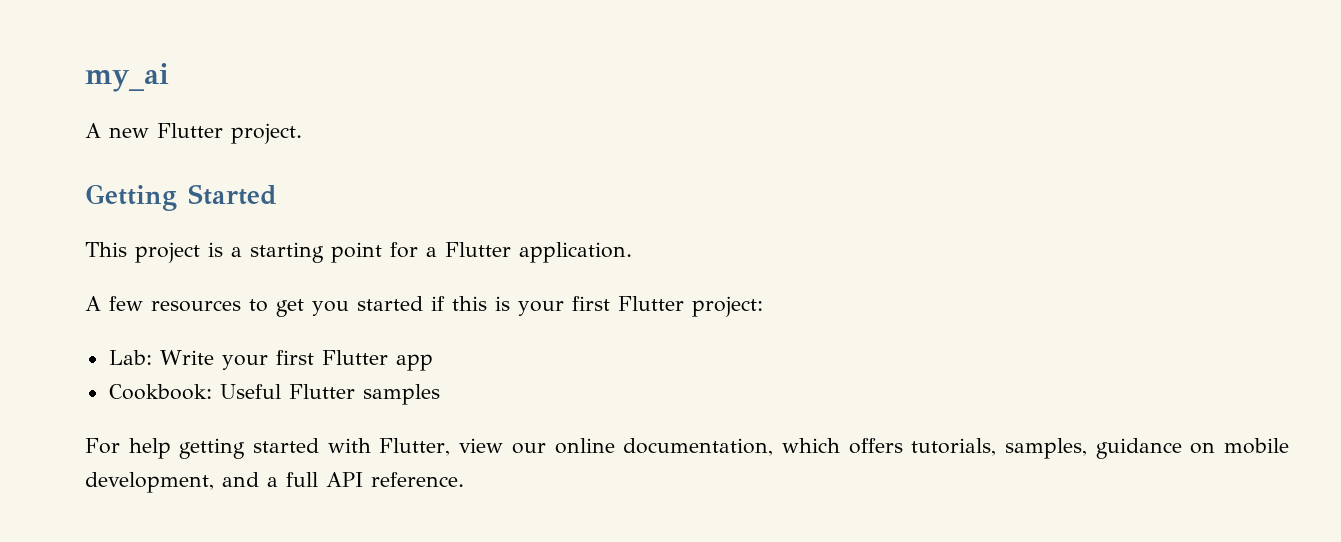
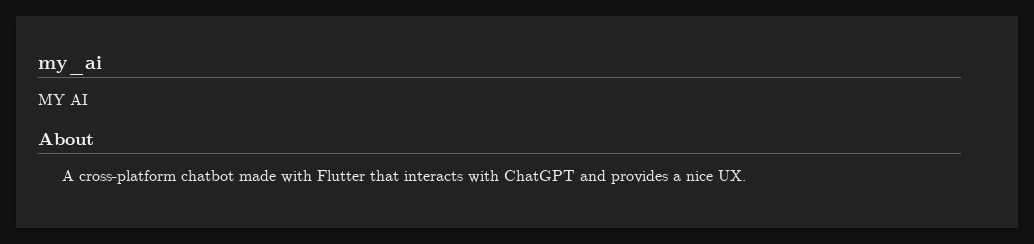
[85,123,302,144] [85,184,277,211] [85,242,632,263] [85,296,763,317] [108,350,433,371] [108,384,440,405] [85,438,1289,459] [85,472,464,493] A new Flutter project. // Getting Started // This project is a starting point for a Flutter application. // A few resources to get you started if this is your first Flutter project: // Lab: Write your first Flutter app // Cookbook: Useful Flutter samples // For help getting started with Flutter, view our online documentation, which offers tutorials, samples, guidance on mobile development, and a full API reference. -> [38,93,88,105] [38,132,94,145] [62,170,747,184] MY AI // About // A cross-platform chatbot made with Flutter that interacts with ChatGPT and provides a nice UX.

